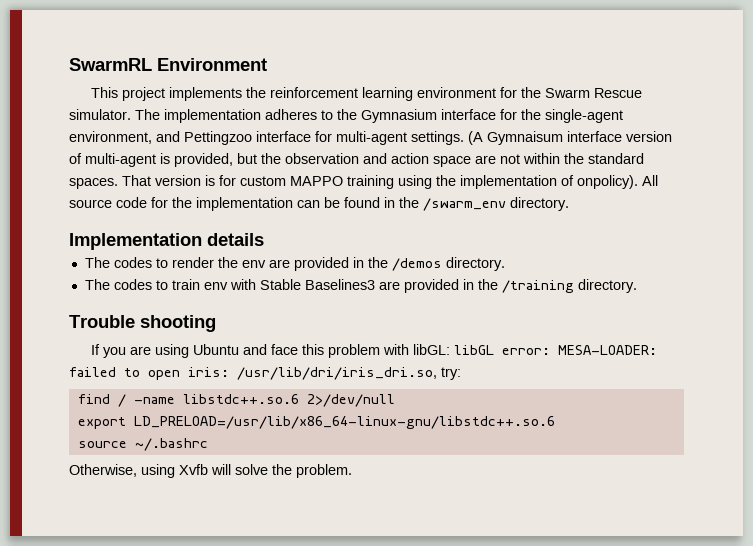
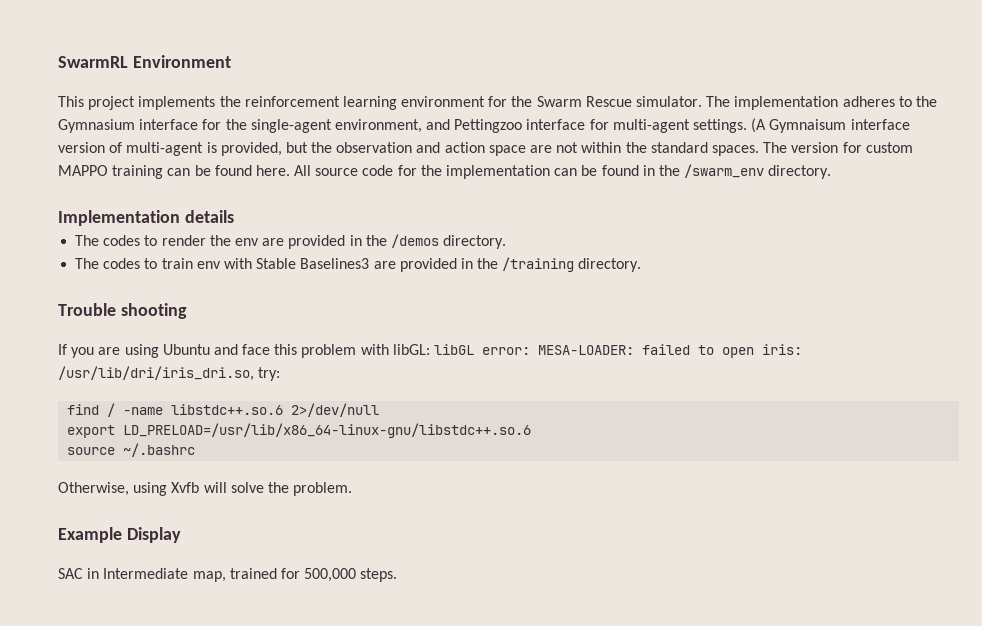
[122,175,215,186] That version is -> [763,142,839,153] The version
[398,175,638,189] using the implementation of onpolicy). -> [167,165,290,176] can be found here.
(352, 471) none -> [58,527,181,543] [58,568,398,582] // Example Display // SAC in Intermediate map, trained for 500,000 steps.

